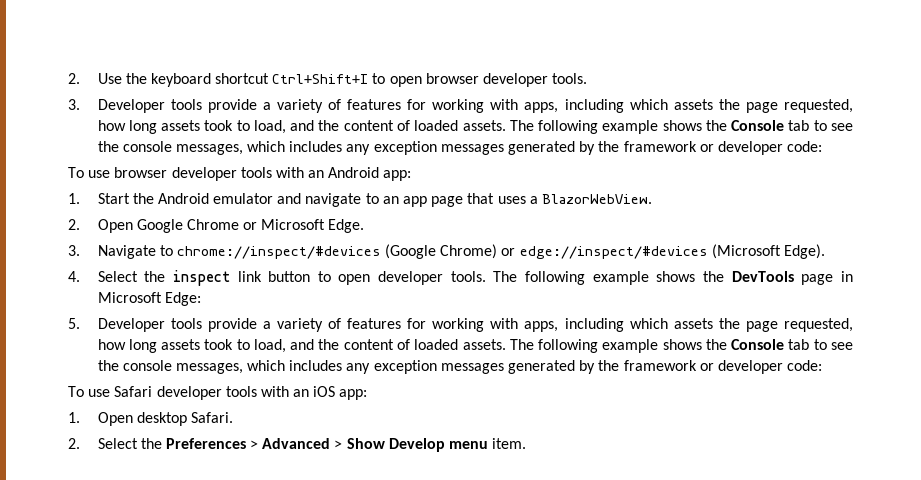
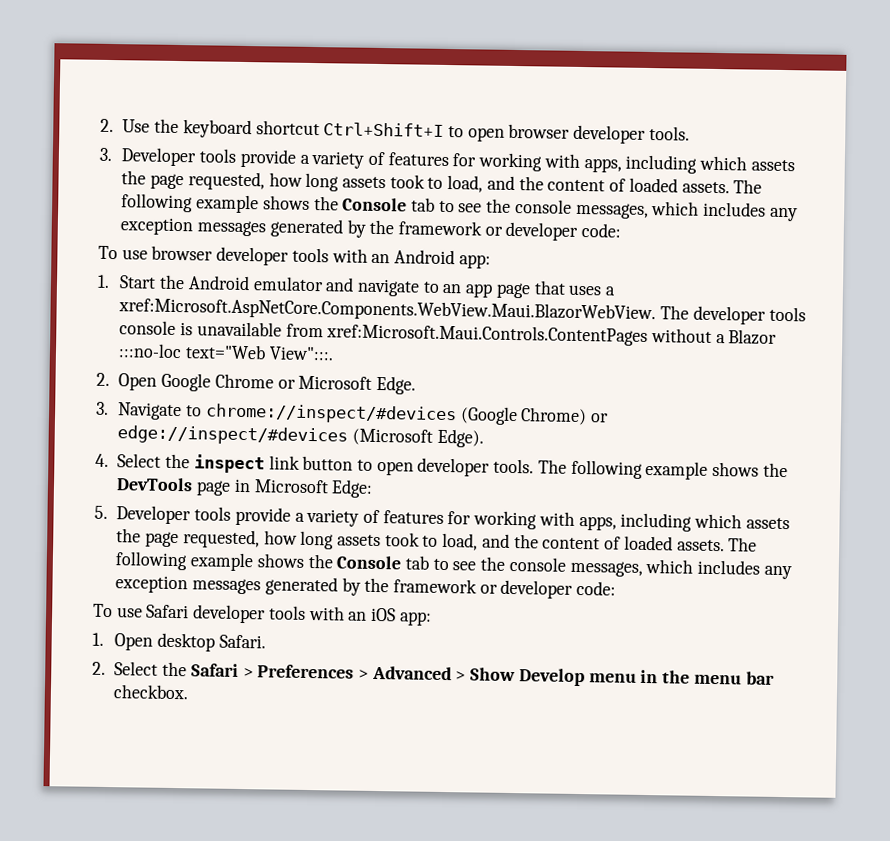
[541,194,652,204] BlazorWebView. -> [118,297,806,325] [119,320,778,347] [118,343,334,361] xref:Microsoft.AspNetCore.Components.WebView.Maui.BlazorWebView. The developer tools console is unavailable from xref:Microsoft.Maui.Controls.ContentPages without a Blazor :::no-loc text="Web View":::.
(162, 443) none -> [190,663,254,678] Safari >
[492,438,527,449] item. -> [640,669,775,685] [113,684,190,700] in the menu bar checkbox.

